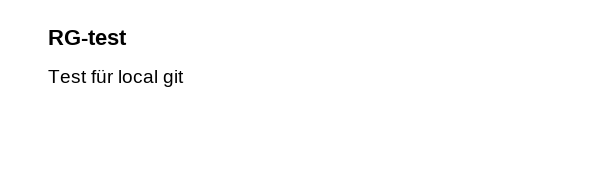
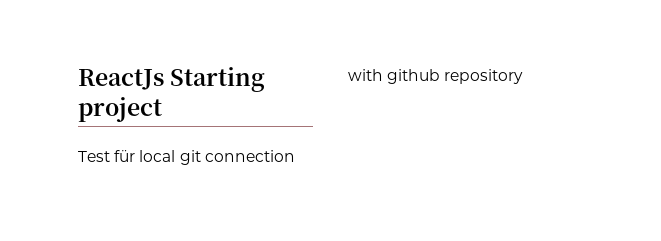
[48,30,127,45] RG-test -> [78,67,266,92] [78,97,162,122] ReactJs Starting project
(185, 78) none -> [204,150,295,162] [348,69,524,84] connection with github repository

